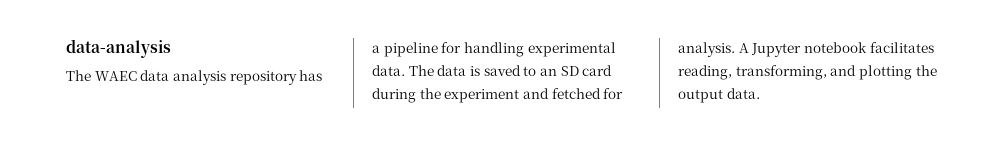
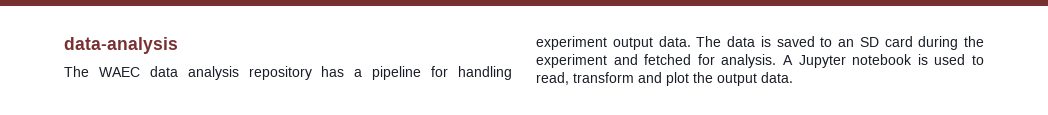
[527,42,616,57] experimental -> [536,36,653,50] experiment output
[869,42,934,53] [678,65,912,80] facilitates reading, transforming, and plotting -> [917,54,984,65] [536,72,689,86] is used to read, transform and plot

